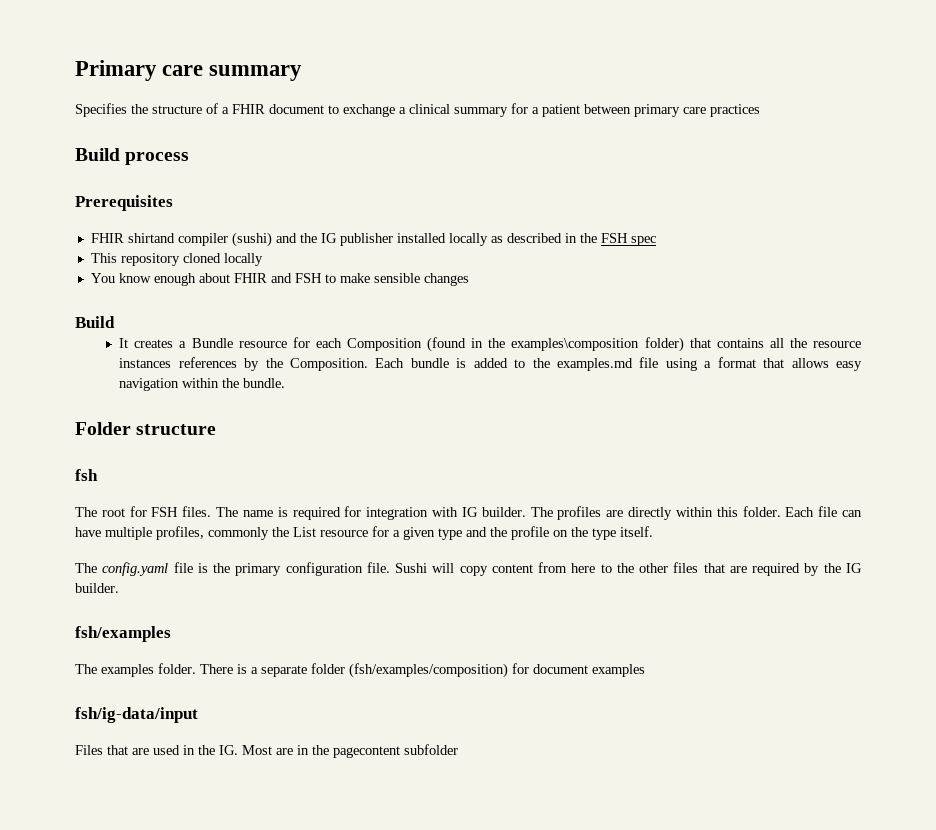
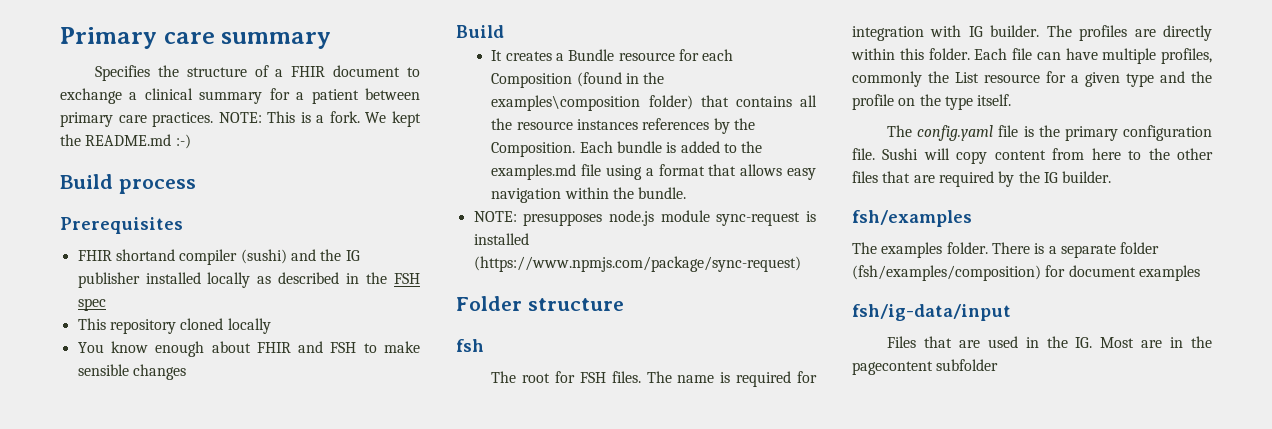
[710,104,760,117] practices -> [152,111,421,127] [60,134,191,149] practices. NOTE: This is a fork. We kept the README.md :-)
[127,233,175,243] shirtand -> [115,249,175,261] shortand
(286, 383) none -> [473,210,816,226] [473,233,529,245] [473,256,801,272] // NOTE: presupposes node.js module sync-request is installed (https://www.npmjs.com/package/sync-request)

